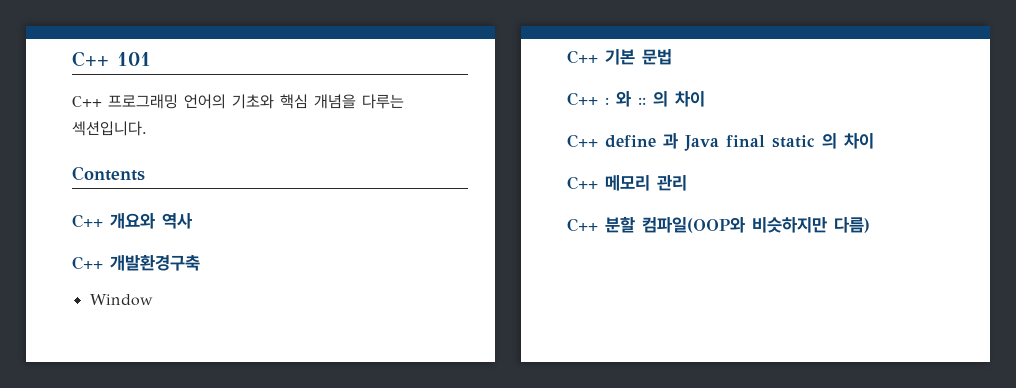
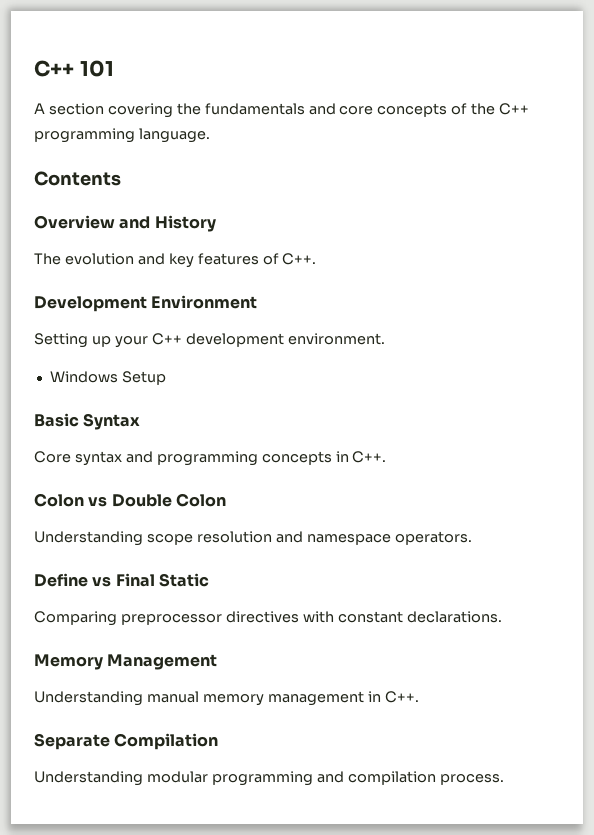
[72,94,404,109] [72,121,147,136] [72,166,145,181] [72,213,193,229] [72,254,200,271] [89,294,153,306] [567,49,672,65] [567,91,705,107] [567,133,874,151] [567,175,687,191] [567,216,870,233] C++ 프로그래밍 언어의 기초와 핵심 개념을 다루는 섹션입니다. // Contents // C++ 개요와 역사 // C++ 개발환경구축 // Window // C++ 기본 문법 // C++ : 와 :: 의 차이 // C++ define 과 Java final static 의 차이 // C++ 메모리 관리 // C++ 분할 컴파일(OOP와 비슷하지만 다름) -> [34,103,530,118] [34,128,210,143] [34,171,121,186] [34,215,216,232] [34,253,317,268] [34,295,258,312] [34,333,385,348] [49,371,166,385] [34,413,141,430] [34,451,387,466] [34,493,226,507] [34,531,472,546] [34,573,209,587] [34,611,502,626] [34,654,218,670] [34,691,419,706] [34,733,219,750] [34,771,504,786] A section covering the fundamentals and core concepts of the C++ programming language. // Contents // Overview and History // The evolution and key features of C++. // Development Environment // Setting up your C++ development environment. // Windows Setup // Basic Syntax // Core syntax and programming concepts in C++. // Colon vs Double Colon // Understanding scope resolution and namespace operators. // Define vs Final Static // Comparing preprocessor directives with constant declarations. // Memory Management // Understanding manual memory management in C++. // Separate Compilation // Understanding modular programming and compilation process.

